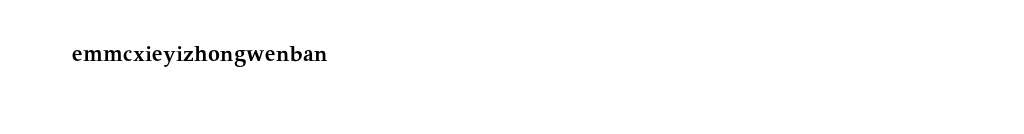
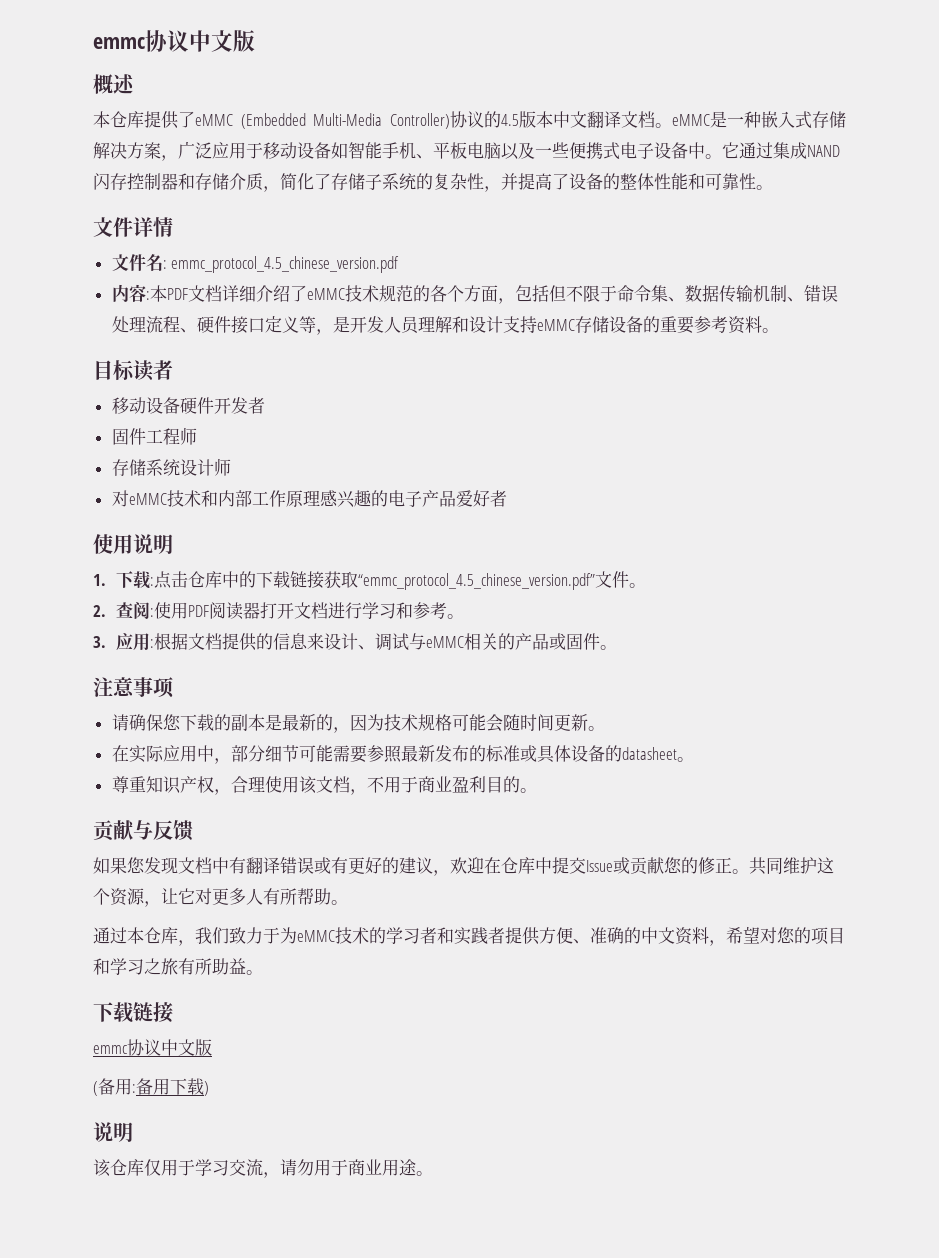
[72,46,328,67] emmcxieyizhongwenban -> [93,30,255,52] [93,74,135,94] [93,111,846,129] [93,141,840,161] [93,173,773,192] [93,217,173,237] [111,254,400,273] [111,284,838,304] [111,316,779,335] [93,360,173,381] [111,397,265,414] [111,427,197,445] [111,458,231,476] [111,490,507,508] [93,534,173,554] [93,571,647,590] [93,602,465,620] [93,633,618,651] [93,677,174,698] [111,714,605,733] [111,745,694,764] [111,776,537,795] [93,820,193,842] [93,857,834,876] [93,888,348,907] [93,926,845,946] [93,958,263,975] [93,1002,173,1023] [93,1039,212,1056] [93,1078,209,1096] [93,1122,133,1142] [93,1159,433,1178] emmc协议中文版 // 概述 // 本仓库提供了eMMC (Embedded Multi-Media Controller)协议的4.5版本中文翻译文档。eMMC是一种嵌入式存储解决方案，广泛应用于移动设备如智能手机、平板电脑以及一些便携式电子设备中。它通过集成NAND闪存控制器和存储介质，简化了存储子系统的复杂性，并提高了设备的整体性能和可靠性。 // 文件详情 // 文件名: emmc_protocol_4.5_chinese_version.pdf // 内容:本PDF文档详细介绍了eMMC技术规范的各个方面，包括但不限于命令集、数据传输机制、错误处理流程、硬件接口定义等，是开发人员理解和设计支持eMMC存储设备的重要参考资料。 // 目标读者 // 移动设备硬件开发者 // 固件工程师 // 存储系统设计师 // 对eMMC技术和内部工作原理感兴趣的电子产品爱好者 // 使用说明 // 1.下载:点击仓库中的下载链接获取“emmc_protocol_4.5_chinese_version.pdf”文件。 // 2.查阅:使用PDF阅读器打开文档进行学习和参考。 // 3.应用:根据文档提供的信息来设计、调试与eMMC相关的产品或固件。 // 注意事项 // 请确保您下载的副本是最新的，因为技术规格可能会随时间更新。 // 在实际应用中，部分细节可能需要参照最新发布的标准或具体设备的datasheet。 // 尊重知识产权，合理使用该文档，不用于商业盈利目的。 // 贡献与反馈 // 如果您发现文档中有翻译错误或有更好的建议，欢迎在仓库中提交Issue或贡献您的修正。共同维护这个资源，让它对更多人有所帮助。 // 通过本仓库，我们致力于为eMMC技术的学习者和实践者提供方便、准确的中文资料，希望对您的项目和学习之旅有所助益。 // 下载链接 // emmc协议中文版 // (备用:备用下载) // 说明 // 该仓库仅用于学习交流，请勿用于商业用途。

